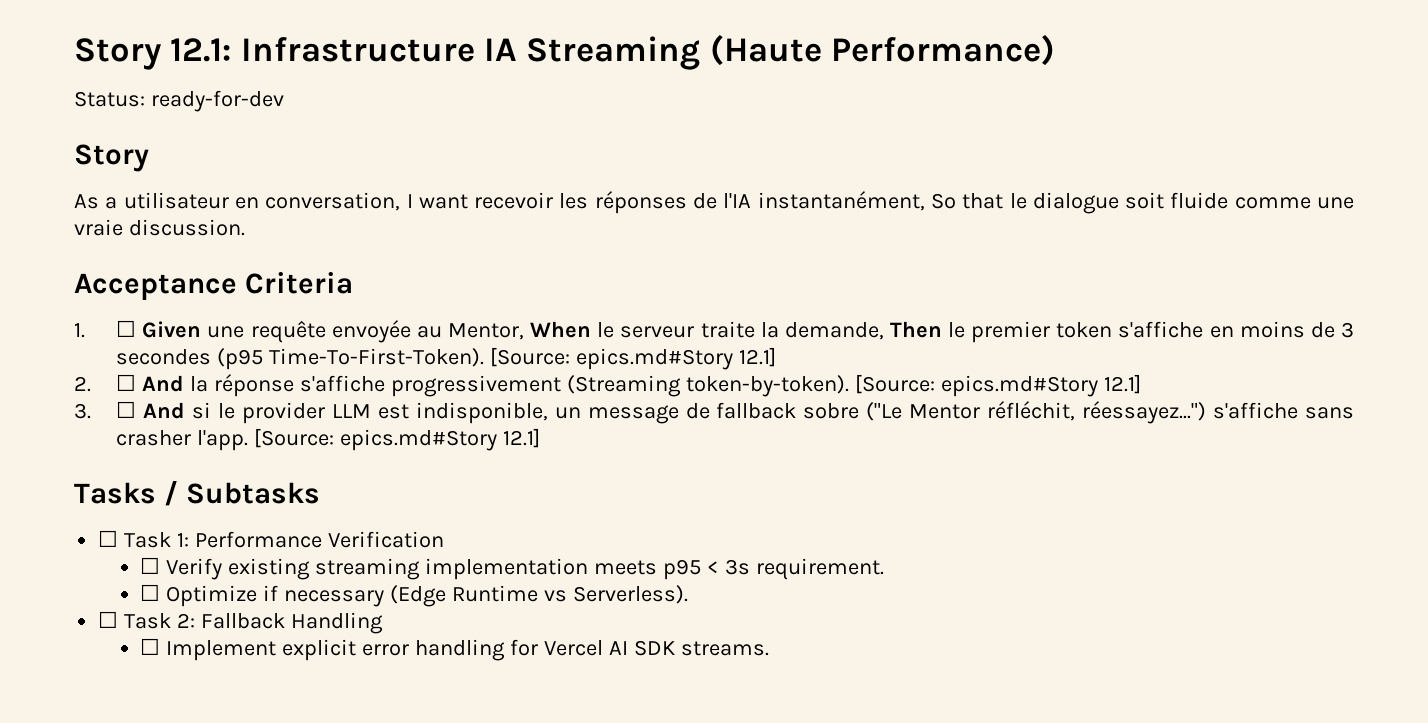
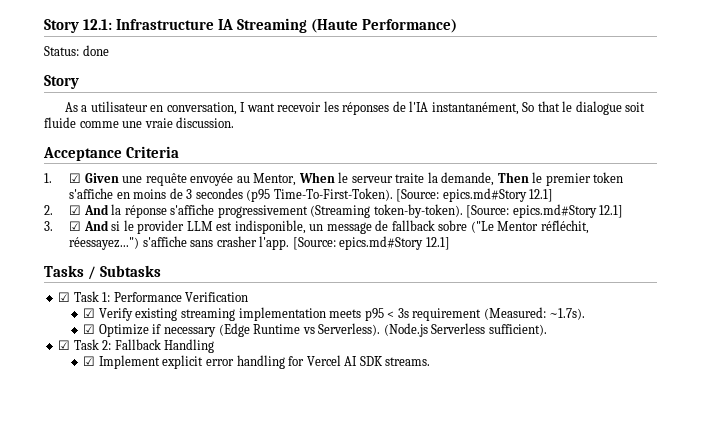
[150,90,284,112] ready-for-dev -> [82,45,109,56] done
[116,320,137,337] ☐ -> [69,173,82,183] ☑
[116,374,137,391] ☐ -> [69,205,82,215] ☑
[116,401,137,418] ☐ -> [69,221,82,231] ☑
[98,530,119,547] ☐ -> [58,292,71,302] ☑
[140,557,161,574] ☐ -> [83,308,96,318] ☑
[755,558,884,580] [140,584,161,601] requirement. // ☐ -> [412,307,586,321] [83,324,96,334] requirement (Measured: ~1.7s). // ☑
[98,611,119,628] // ☐ -> [383,323,547,337] [58,340,71,350] (Node.js Serverless sufficient). // ☑
[140,638,161,655] ☐ -> [83,356,96,366] ☑

